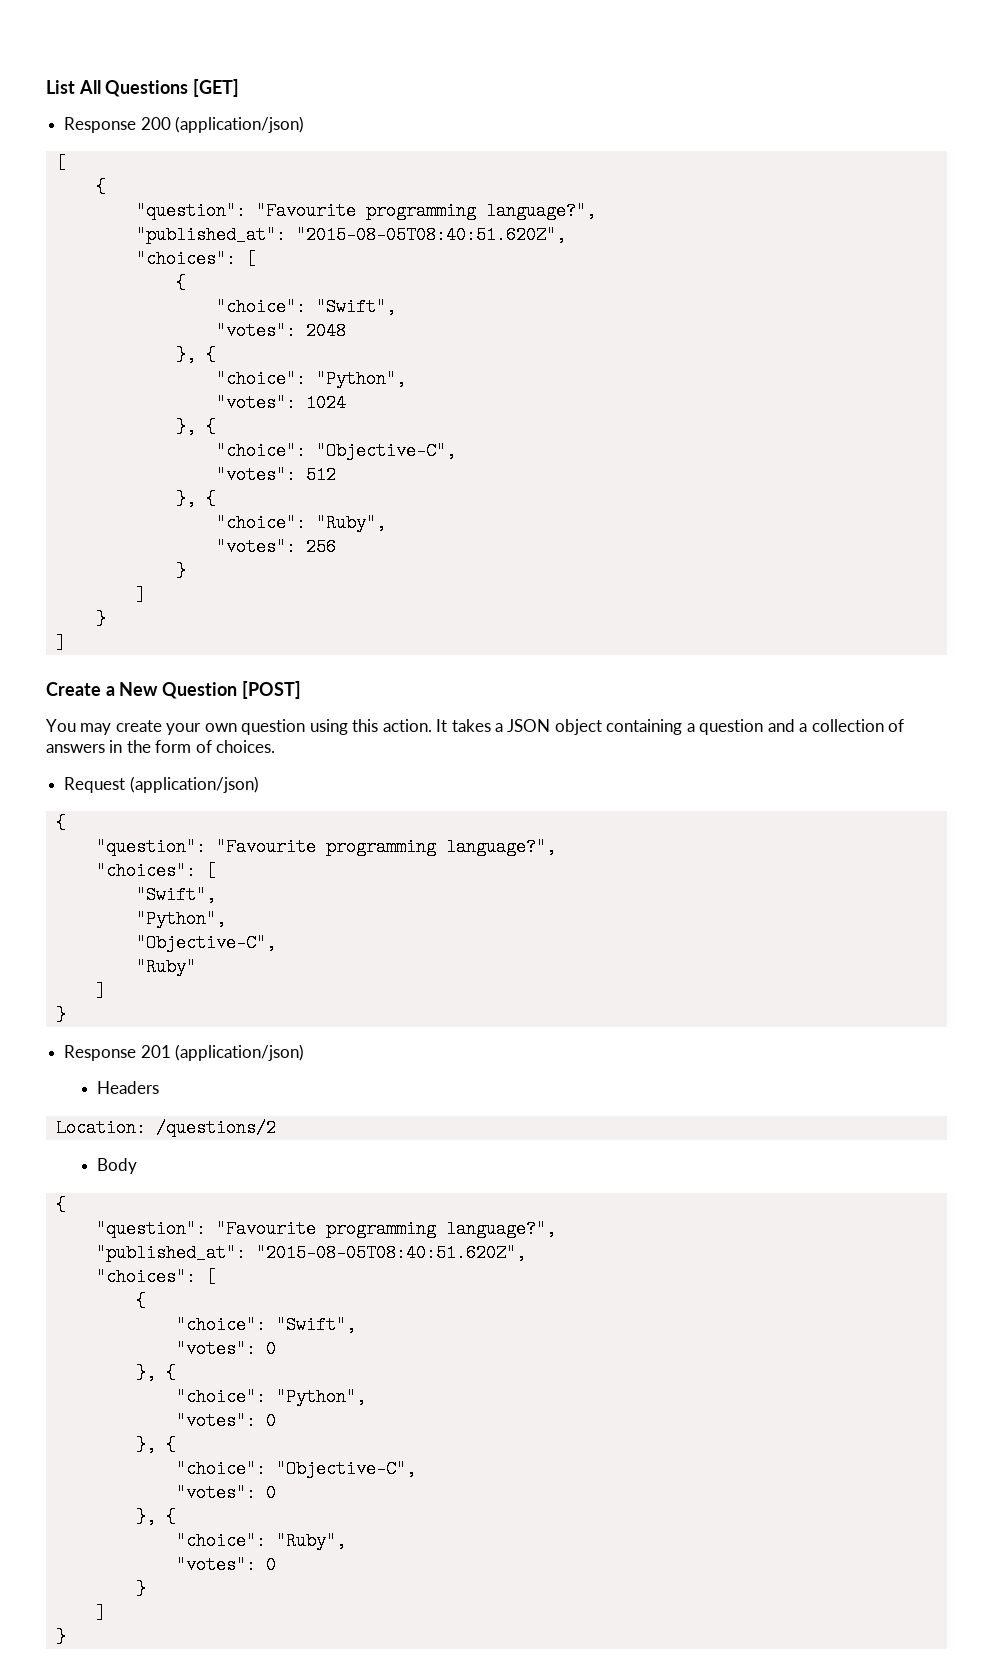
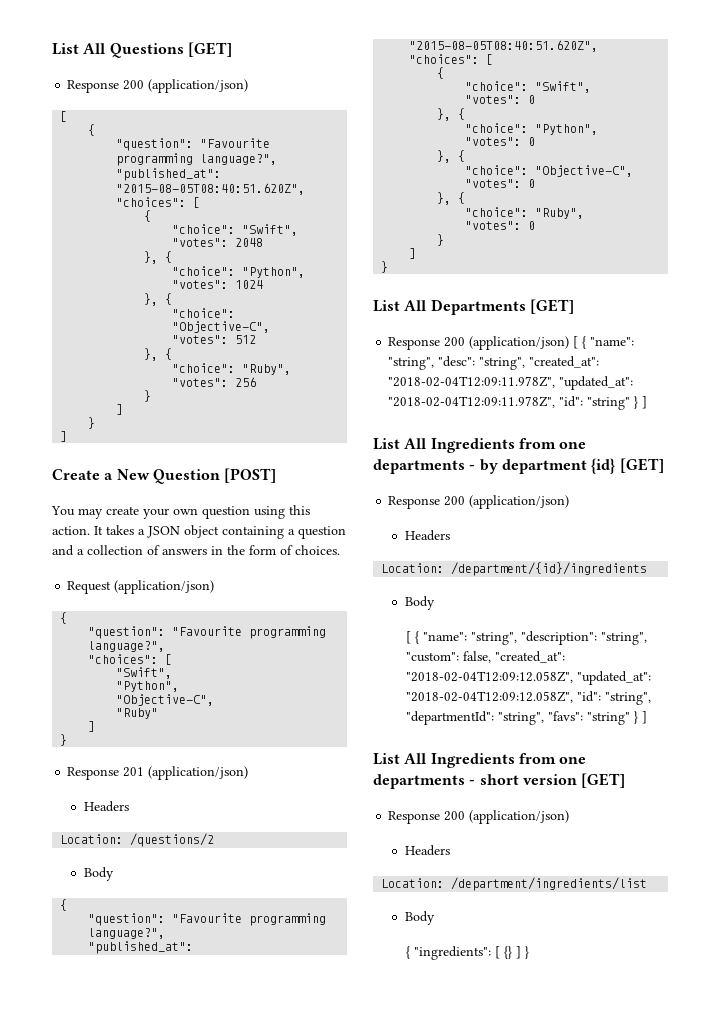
(66, 1637) none -> [373,299,574,315] [388,336,635,350] [388,356,600,370] [388,376,634,390] [388,396,648,410] [373,438,587,453] [373,458,664,474] [388,495,570,509] [405,530,451,541] [381,562,648,576] [405,596,436,610] [406,631,648,645] [406,651,566,663] [406,671,652,685] [406,691,652,705] [406,711,648,725] [373,753,587,768] [373,773,626,789] [388,810,570,824] [405,845,451,856] [381,877,648,891] [405,911,436,925] [406,946,530,960] // List All Departments [GET] // Response 200 (application/json) [ { "name": "string", "desc": "string", "created_at": "2018-02-04T12:09:11.978Z", "updated_at": "2018-02-04T12:09:11.978Z", "id": "string" } ] // List All Ingredients from one departments - by department {id} [GET] // Response 200 (application/json) // Headers // Location: /department/{id}/ingredients // Body // [ { "name": "string", "description": "string", "custom": false, "created_at": "2018-02-04T12:09:12.058Z", "updated_at": "2018-02-04T12:09:12.058Z", "id": "string", "departmentId": "string", "favs": "string" } ] // List All Ingredients from one departments - short version [GET] // Response 200 (application/json) // Headers // Location: /department/ingredients/list // Body // { "ingredients": [ {} ] }

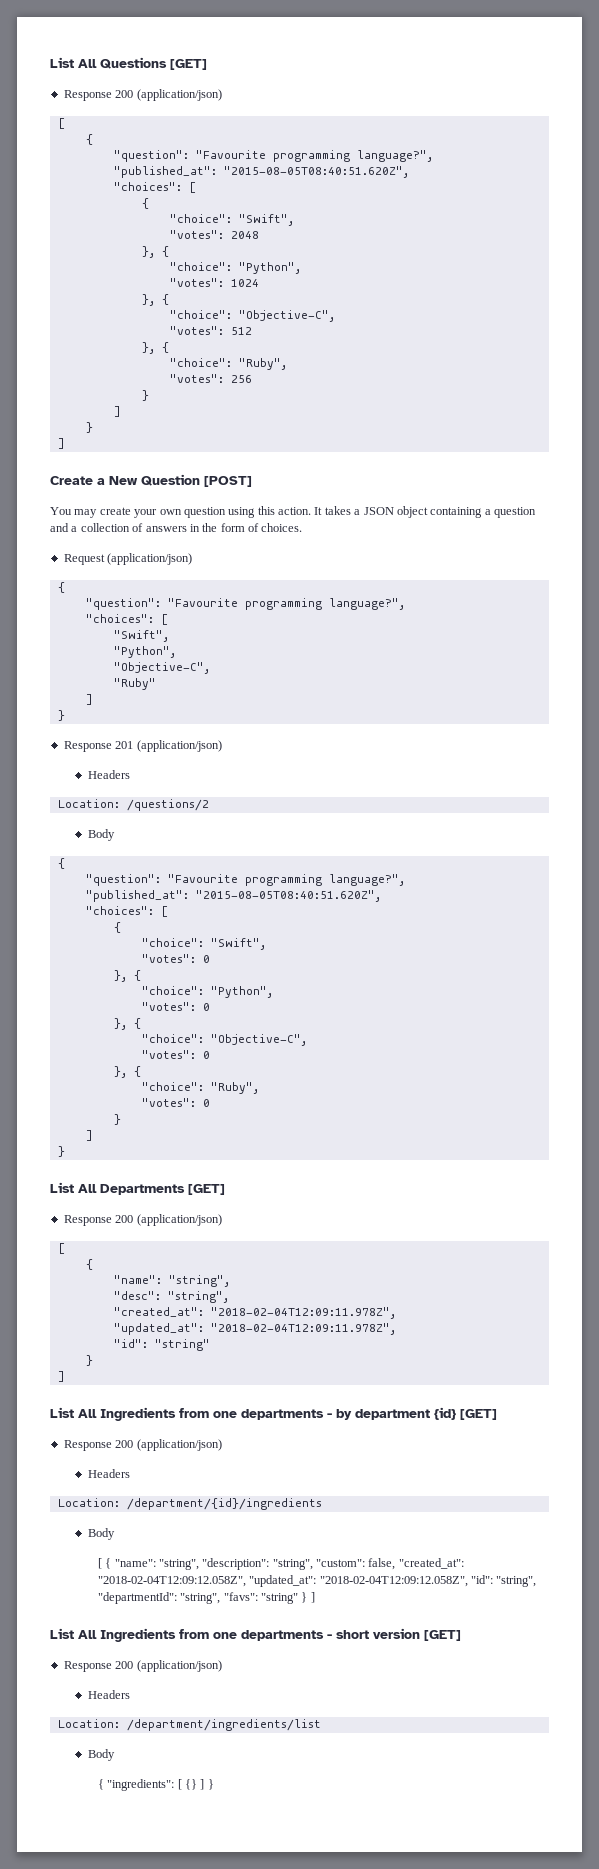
[573,336,635,349] [388,357,435,370] [ { "name": "string", -> [57,1243,65,1254] [85,1259,93,1270] [113,1275,230,1287] // [ // { // "name": "string", //
(526, 363) none -> (229, 1297) //
(556, 382) none -> (396, 1313) //
(556, 402) none -> (396, 1329) //
[634,396,639,409] } -> [85,1355,93,1366] // } //

